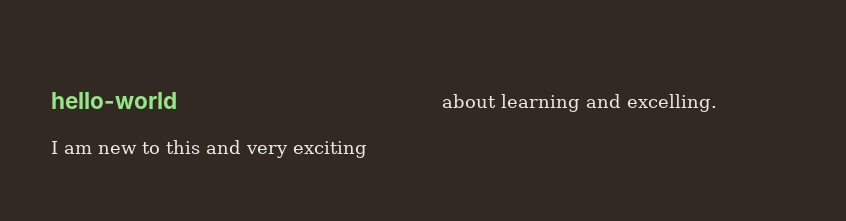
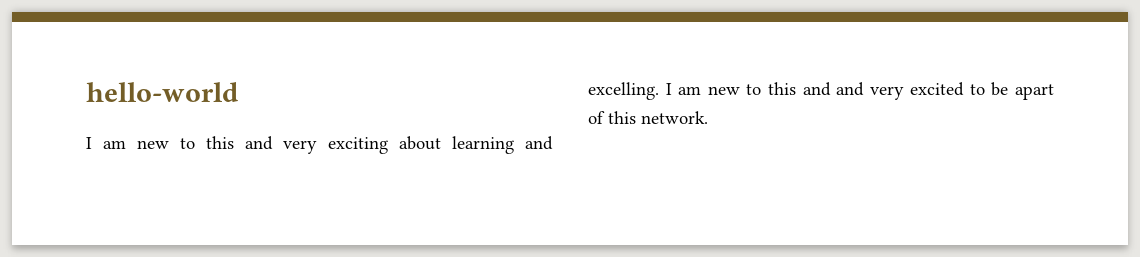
(717, 103) none -> [665,82,1054,100] [588,111,708,124] I am new to this and and very excited to be apart of this network.

